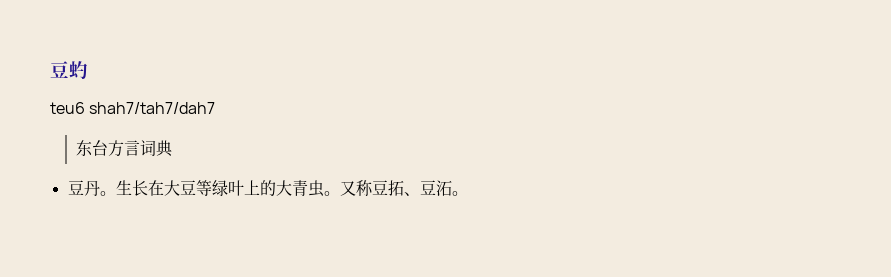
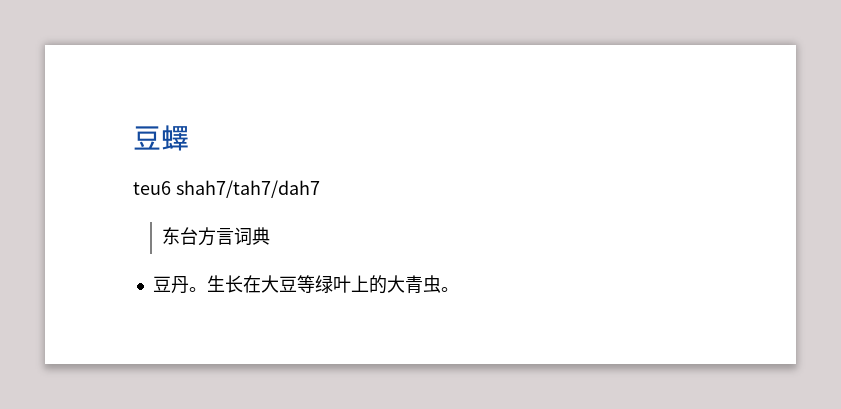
[50,61,88,79] 豆虳 -> [133,125,189,151] 豆蠌
[339,180,468,196] 又称豆拓、豆沰。 -> (459, 289) none

